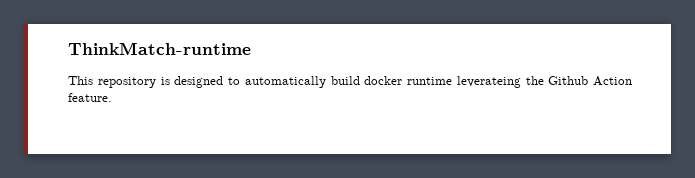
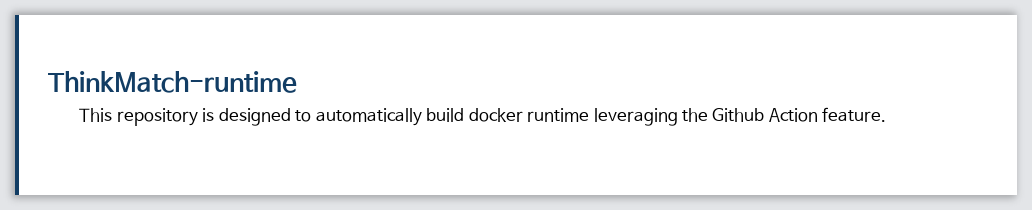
[456,76,521,88] leverateing -> [593,108,678,126] leveraging

